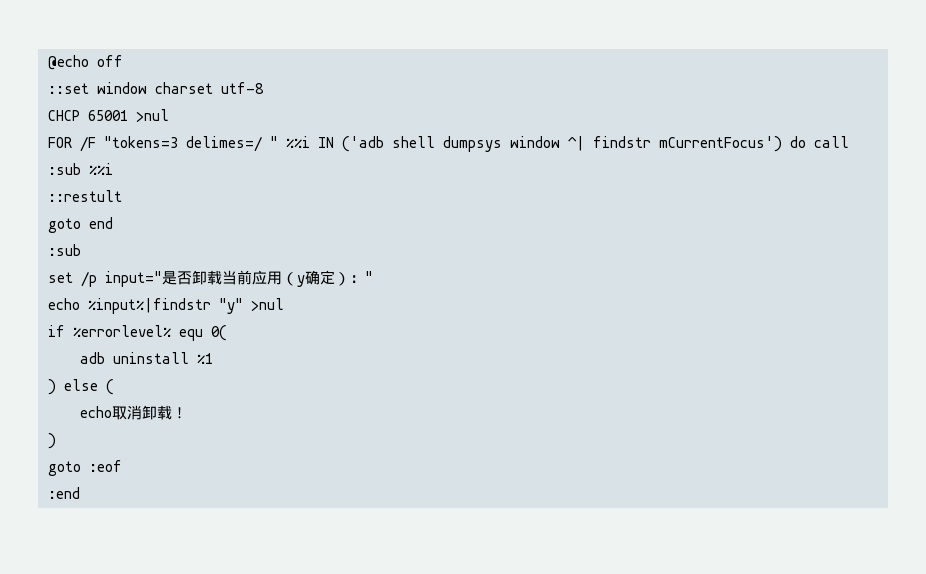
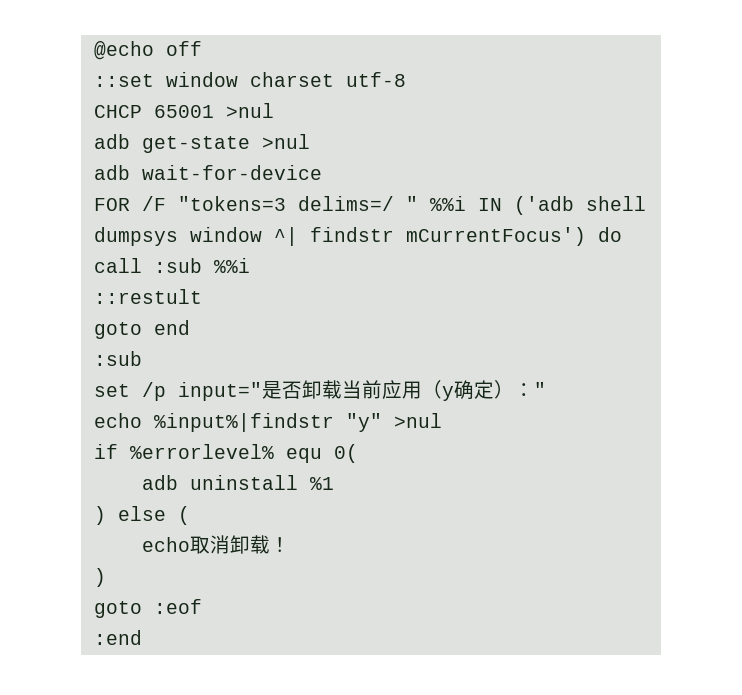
(169, 115) none -> [93,134,310,153] [93,165,322,180] // adb get-state >nul // adb wait-for-device
[185,136,262,152] delimes=/ -> [297,196,394,211] delims=/

